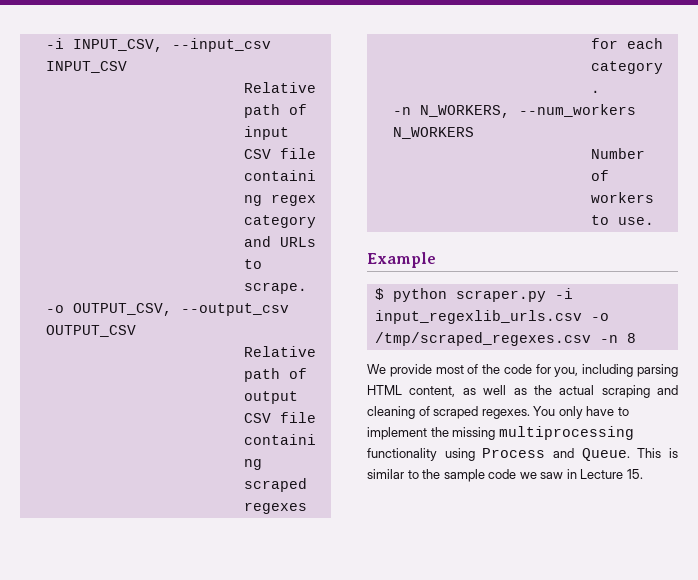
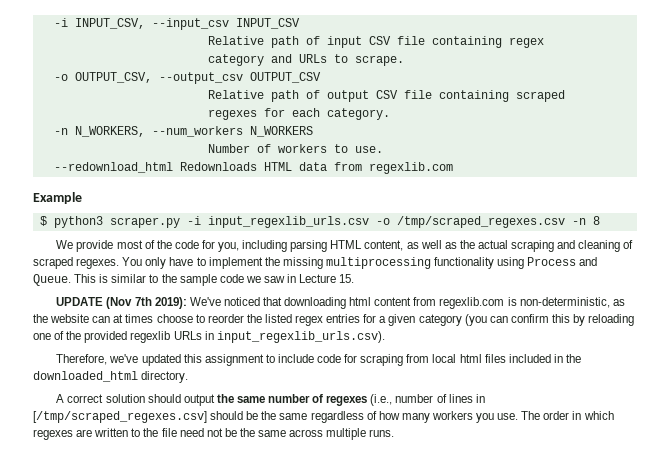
(654, 221) none -> [53,162,453,174] // --redownload_html Redownloads HTML data from regexlib.com
[392,288,447,302] python -> [53,216,103,228] python3
(643, 474) none -> [56,297,625,309] [33,314,635,326] [33,331,385,343] [56,354,581,366] [33,371,189,383] [56,394,485,406] [33,411,614,423] [33,428,395,440] // UPDATE (Nov 7th 2019): We've noticed that downloading html content from regexlib.com is non-deterministic, as the website can at times choose to reorder the listed regex entries for a given category (you can confirm this by reloading one of the provided regexlib URLs in input_regexlib_urls.csv). // Therefore, we've updated this assignment to include code for scraping from local html files included in the downloaded_html directory. // A correct solution should output the same number of regexes (i.e., number of lines in [/tmp/scraped_regexes.csv] should be the same regardless of how many workers you use. The order in which regexes are written to the file need not be the same across multiple runs.

